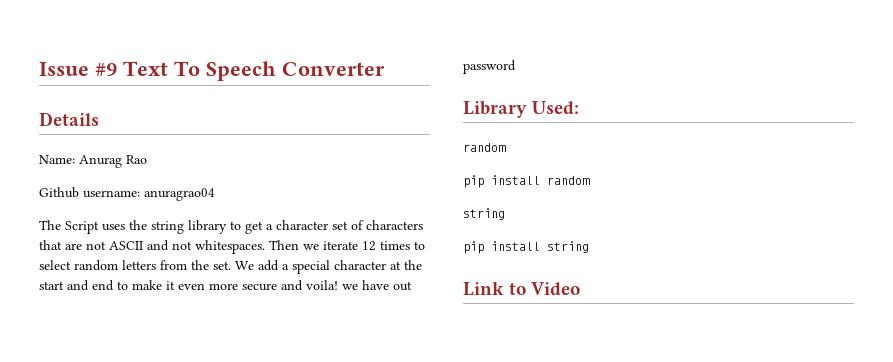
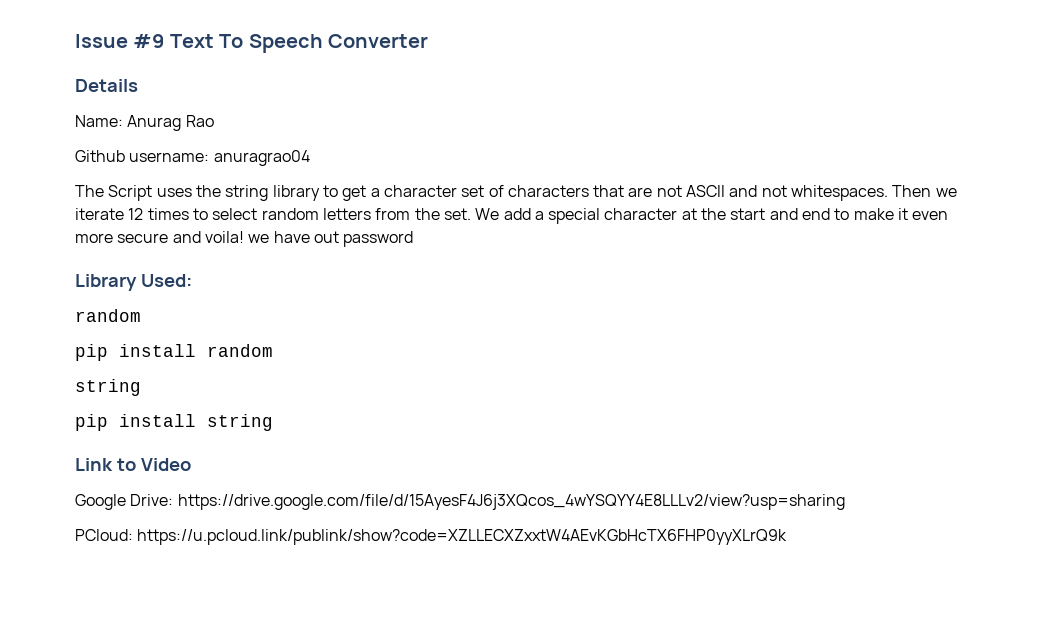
(581, 289) none -> [75,494,845,510] [75,529,788,545] // Google Drive: https://drive.google.com/file/d/15AyesF4J6j3XQcos_4wYSQYY4E8LLLv2/view?usp=sharing // PCloud: https://u.pcloud.link/publink/show?code=XZLLECXZxxtW4AEvKGbHcTX6FHP0yyXLrQ9k

